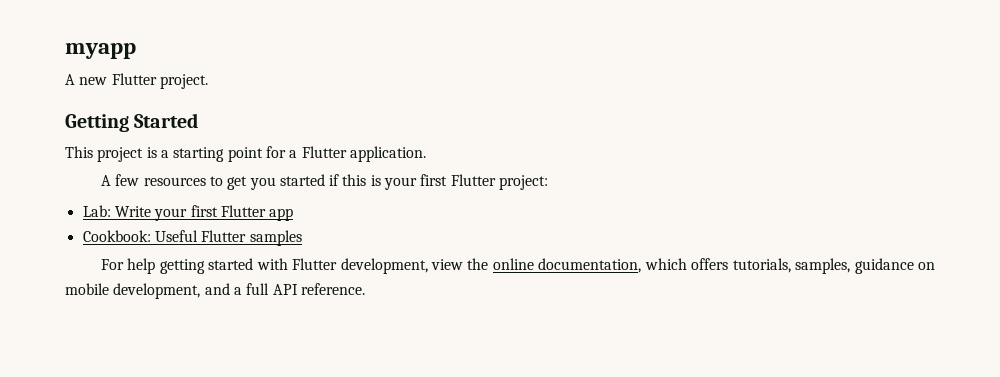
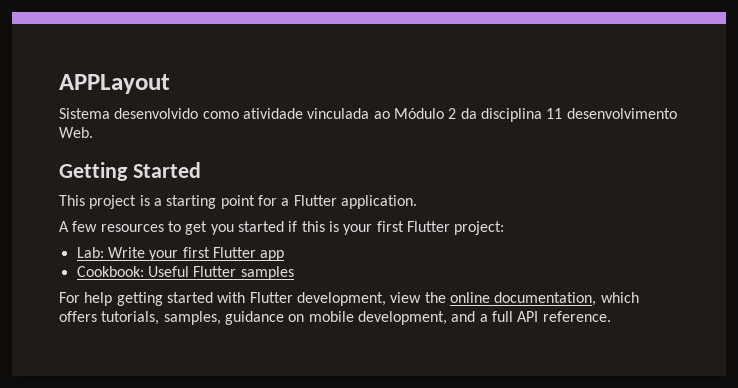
[65,43,136,59] [65,73,208,89] myapp // A new Flutter project. -> [59,74,170,94] [59,108,677,122] [59,127,93,138] APPLayout // Sistema desenvolvido como atividade vinculada ao Módulo 2 da disciplina 11 desenvolvimento Web.

